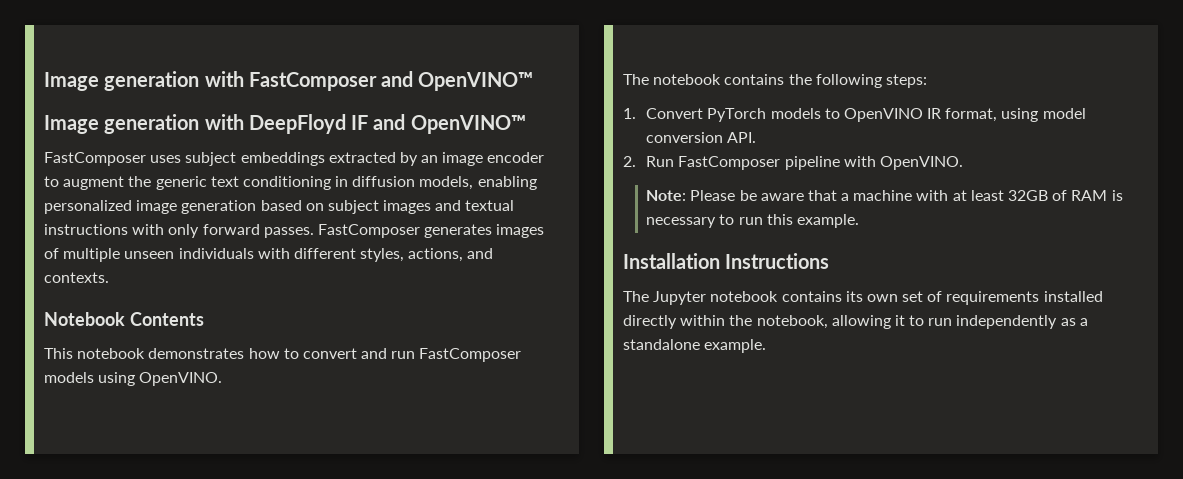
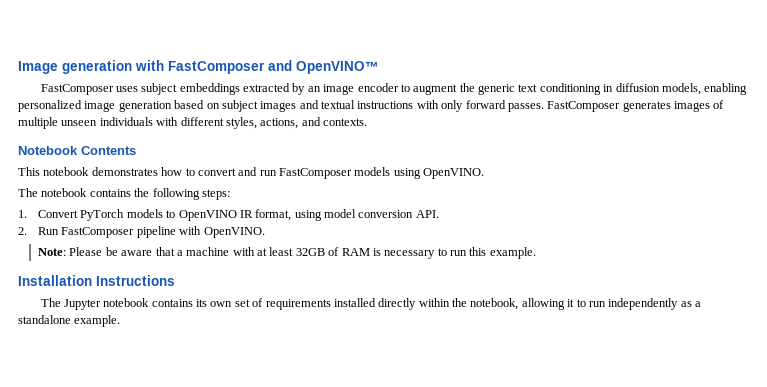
[44,114,526,134] // Image generation with DeepFloyd IF and OpenVINO™ -> (379, 67) none

